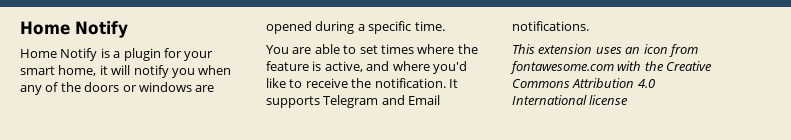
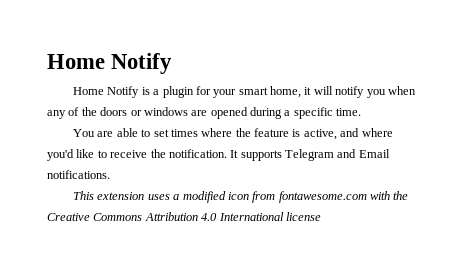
[625,47,641,54] an -> [173,191,226,203] a modified

